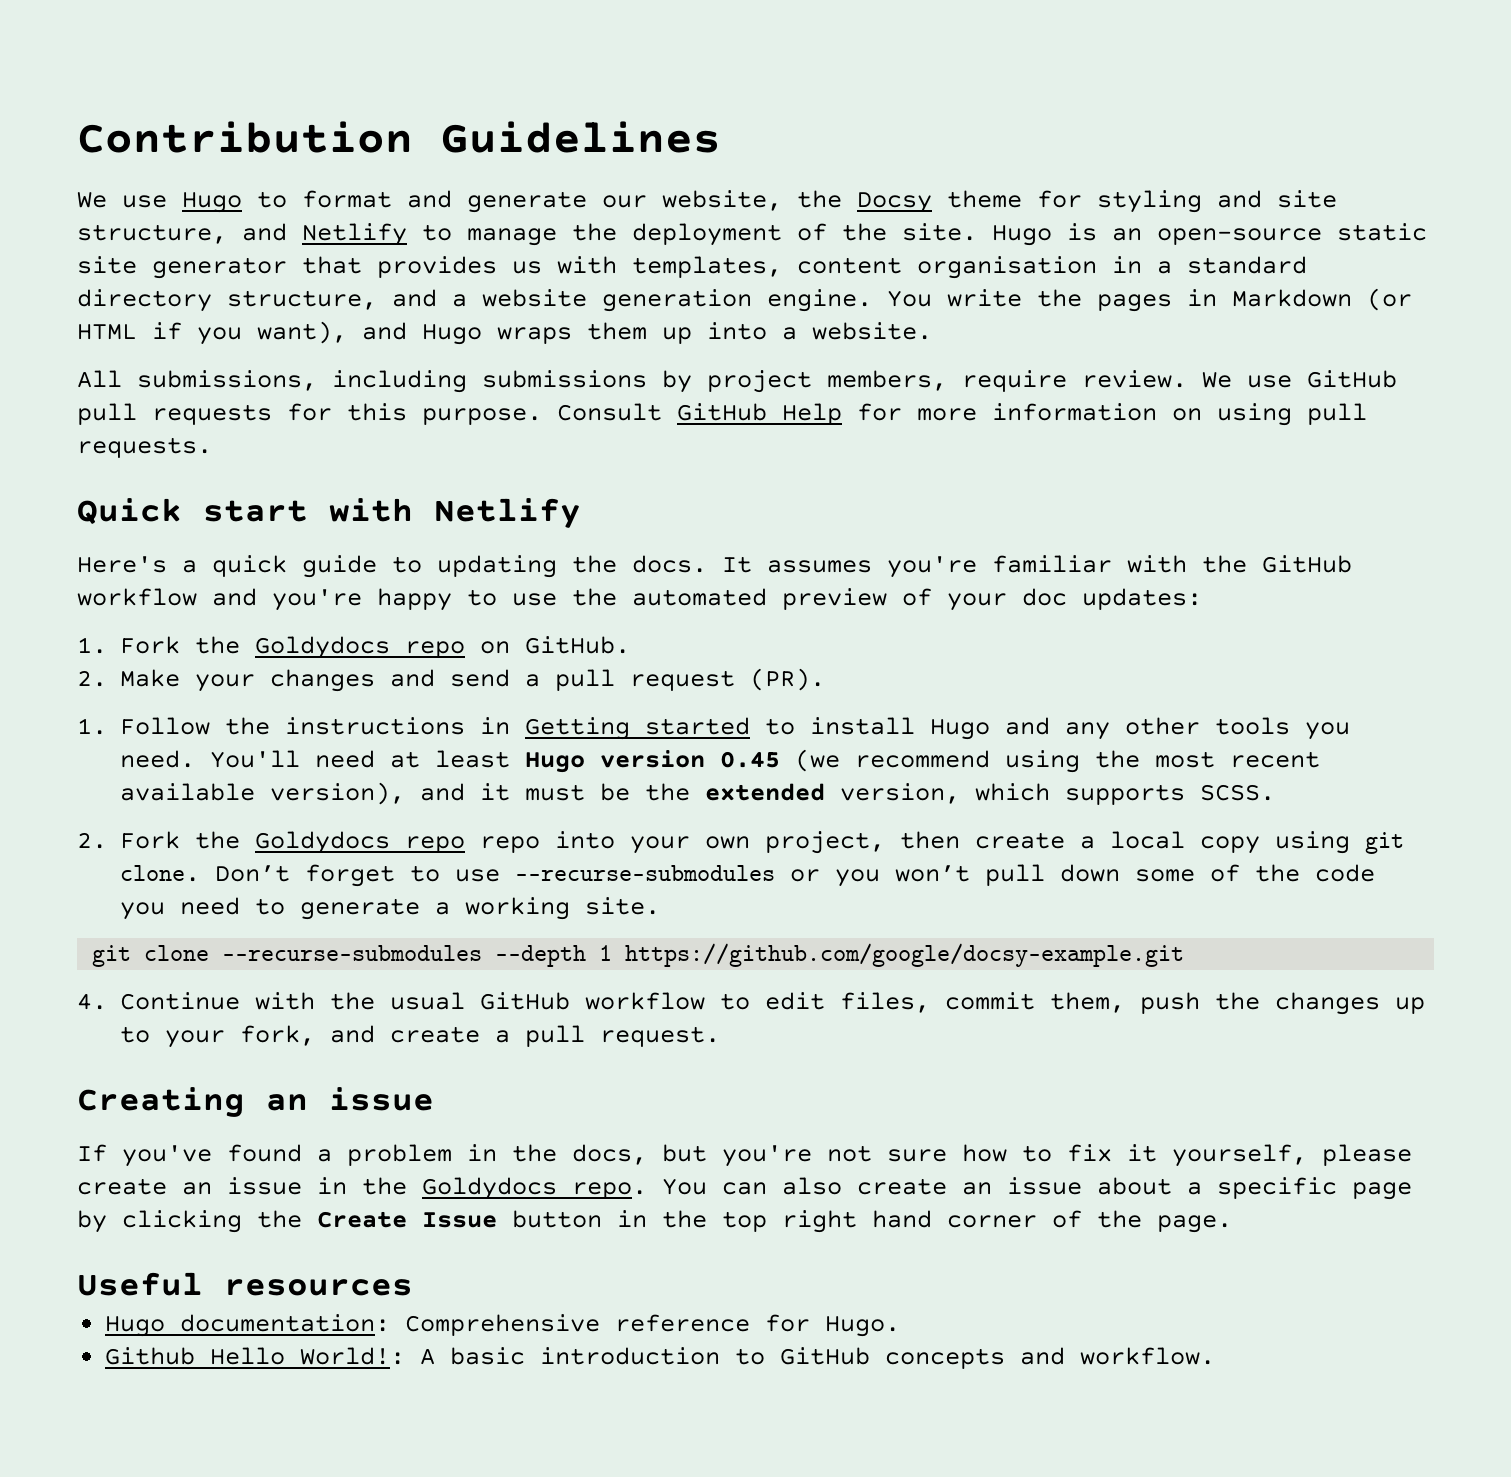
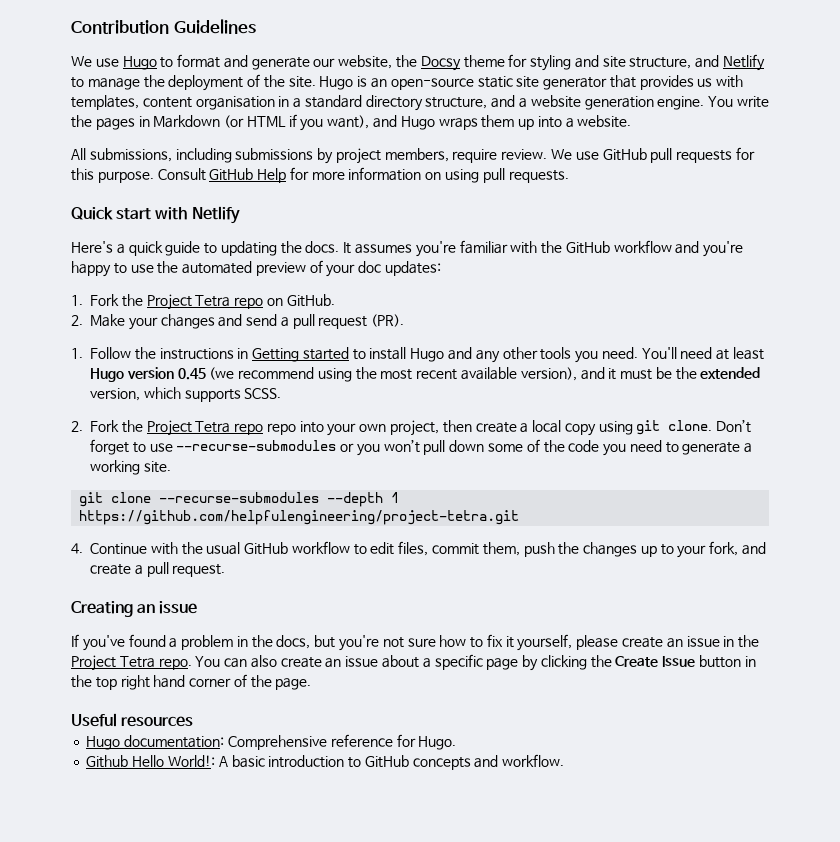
[254,636,390,659] Goldydocs -> [146,294,231,310] Project Tetra
[254,831,390,854] Goldydocs -> [146,420,231,436] Project Tetra
[625,943,1185,967] https://github.com/google/docsy-example.git -> [79,510,520,525] https://github.com/helpfulengineering/project-tetra.git
[422,1177,557,1200] Goldydocs -> [71,655,155,671] Project Tetra

